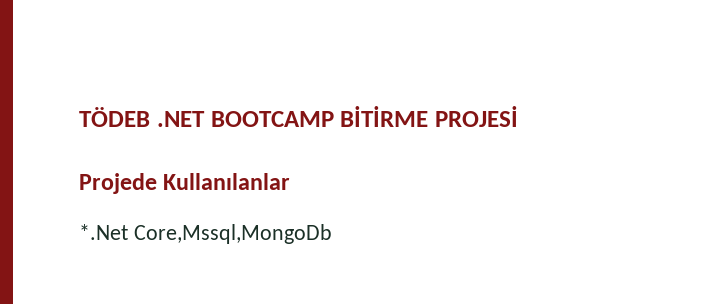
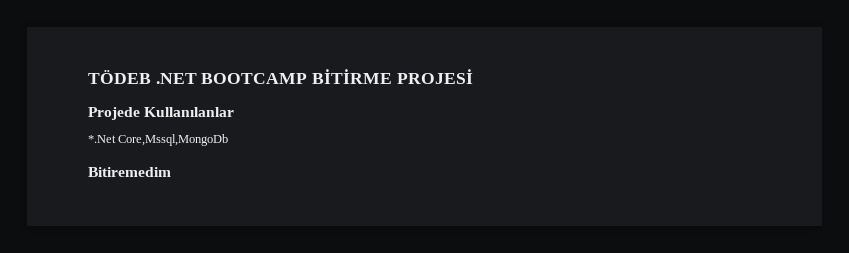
(332, 234) none -> [88,167,171,177] // Bitiremedim

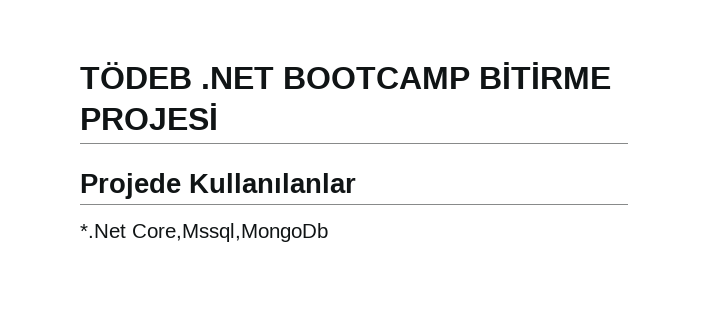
[88,167,171,177] // Bitiremedim -> (328, 232) none

